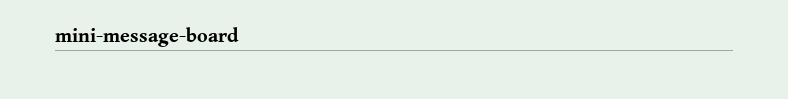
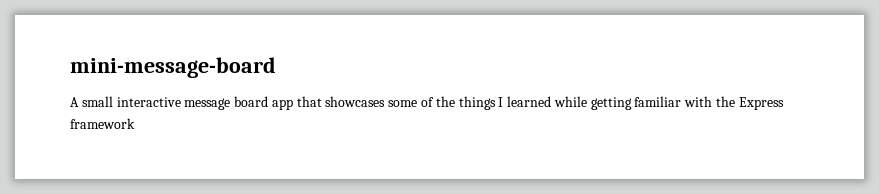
(239, 37) none -> [70,96,784,110] [70,118,135,129] // A small interactive message board app that showcases some of the things I learned while getting familiar with the Express framework

